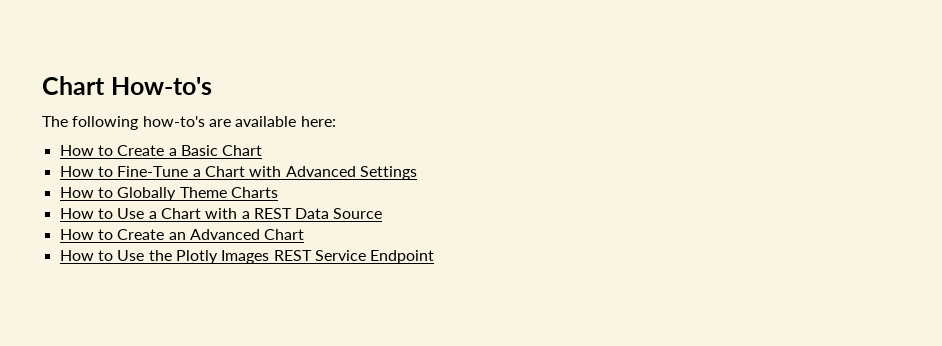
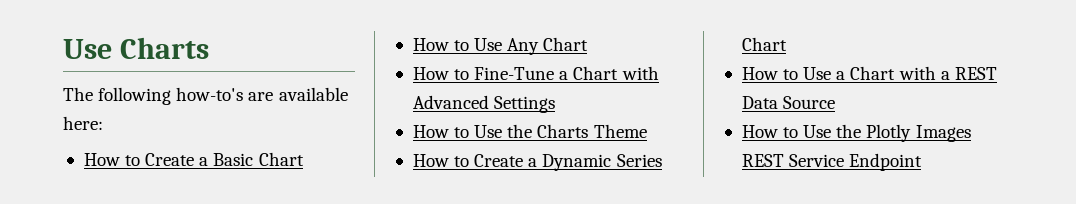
[42,76,212,95] Chart How-to's -> [63,37,210,59] Use Charts
(263, 150) none -> [412,37,589,55] // How to Use Any Chart
[117,187,278,201] Globally Theme Charts -> [474,124,647,138] [412,154,662,171] [741,37,787,51] Use the Charts Theme // How to Create a Dynamic Series Chart
[59,229,305,240] // How to Create an Advanced Chart -> (836, 102) none

